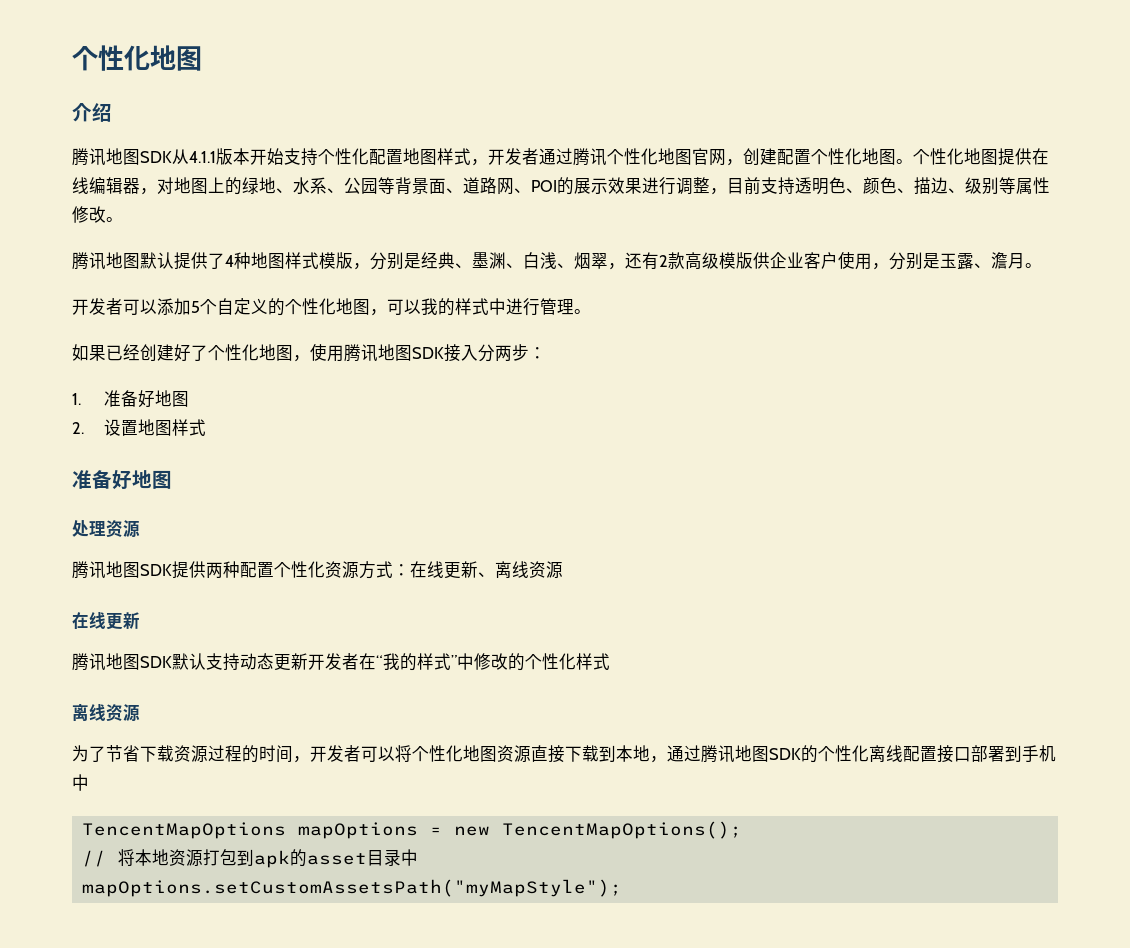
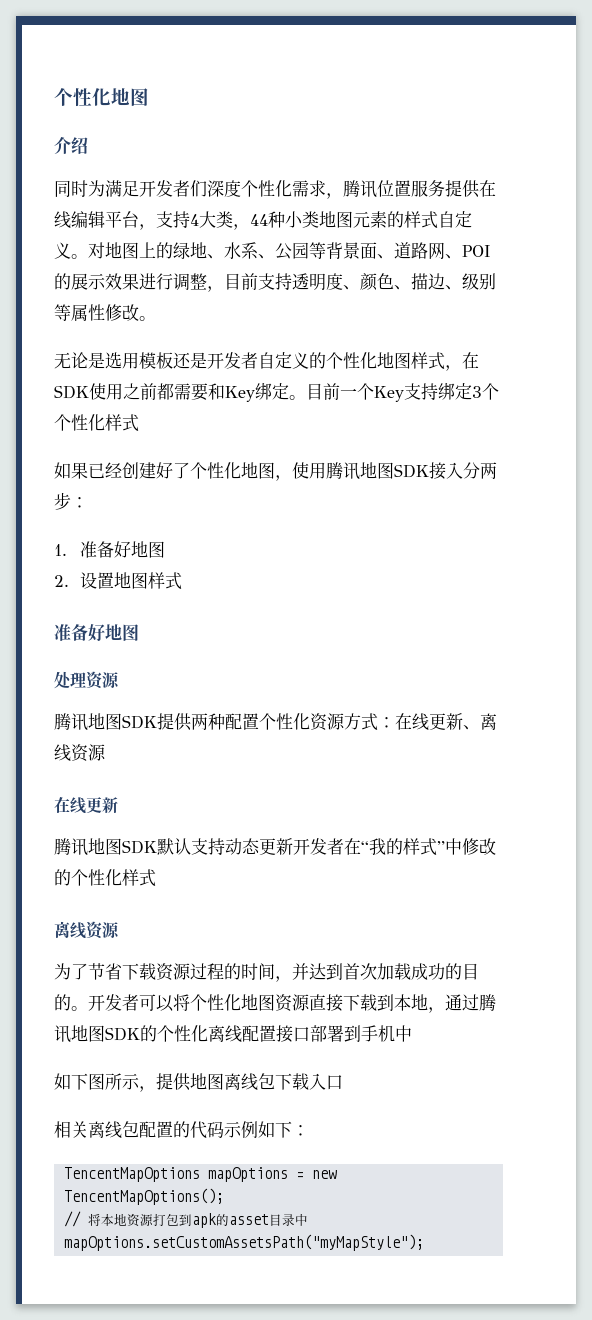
[72,148,1049,166] [72,177,157,195] 腾讯地图SDK从4.1.1版本开始支持个性化配置地图样式，开发者通过腾讯个性化地图官网，创建配置个性化地图。个性化地图提供在线编辑器， -> [54,180,496,199] [54,211,472,230] [54,242,88,259] 同时为满足开发者们深度个性化需求，腾讯位置服务提供在线编辑平台，支持4大类，44种小类地图元素的样式自定义。
[829,177,846,194] 色 -> [326,273,343,290] 度
[72,252,1042,270] [72,298,217,315] 腾讯地图默认提供了4种地图样式模版，分别是经典、墨渊、白浅、烟翠，还有2款高级模版供企业客户使用，分别是玉露、澹月。 // 开发者可以添加5个 -> [54,352,258,369] 无论是选用模板还是开发者
[370,298,591,316] ，可以我的样式中进行管理。 -> [411,352,479,371] [54,382,499,402] [54,414,139,432] 样式，在SDK使用之前都需要和Key绑定。目前一个Key支持绑定3个个性化样式
(310, 759) none -> [292,963,479,980] [54,994,88,1011] 并达到首次加载成功的目的。
(89, 782) none -> [54,1073,343,1092] [54,1121,309,1139] // 如下图所示，提供地图离线包下载入口 // 相关离线包配置的代码示例如下：

